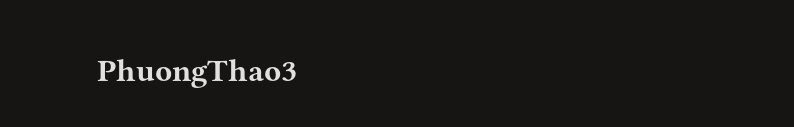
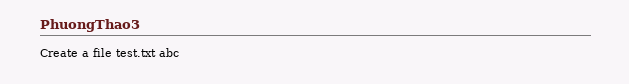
(297, 73) none -> [40,48,179,57] // Create a file test.txt abc

